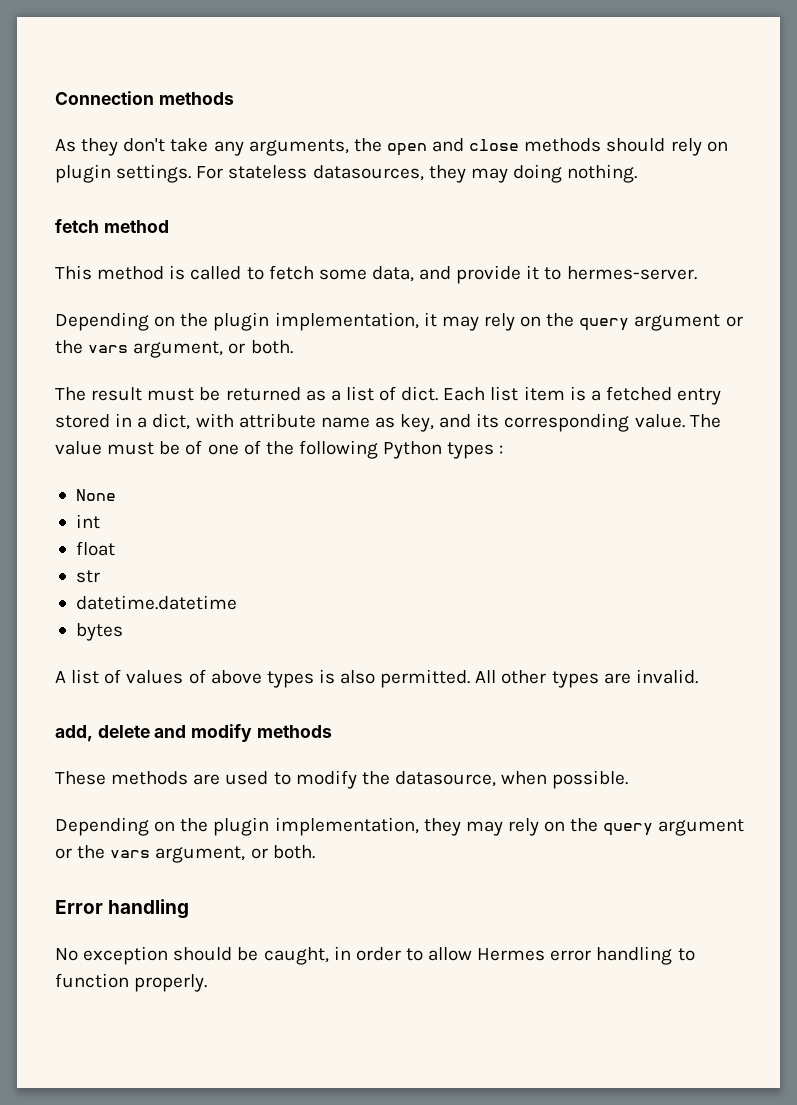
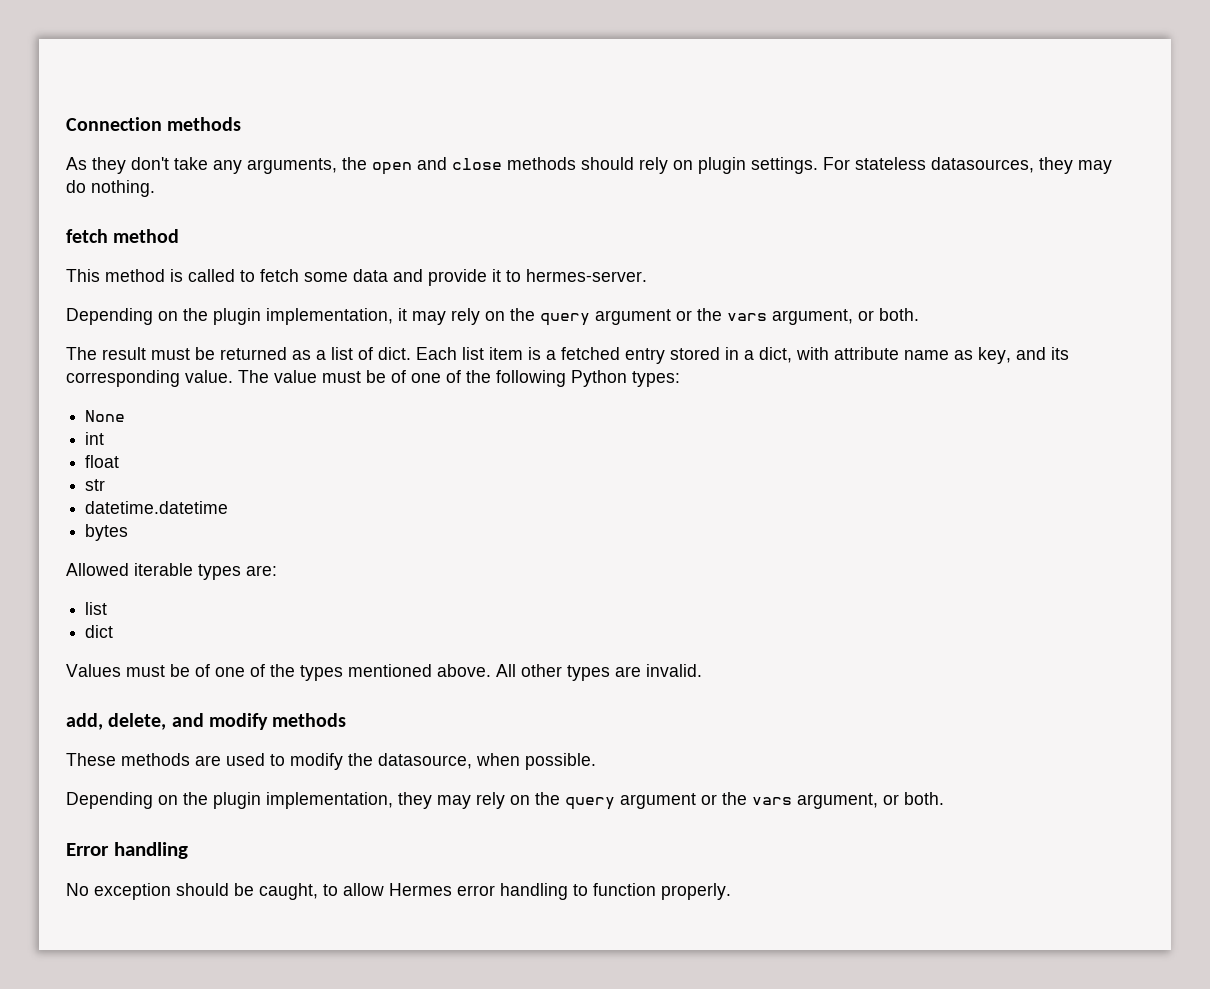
[512,164,562,183] doing -> [66,180,86,193] do
[371,266,414,282] data, -> [353,269,388,282] data
[447,442,504,459] types : -> [632,371,680,387] types:
[55,669,471,688] A list of values of above types is also permitted. -> [66,563,277,580] [85,602,108,615] [85,625,114,638] [66,664,491,681] Allowed iterable types are: // list // dict // Values must be of one of the types mentioned above.
[97,725,150,738] delete -> [108,713,167,730] delete,
[333,946,401,961] in order -> (318, 891) none

